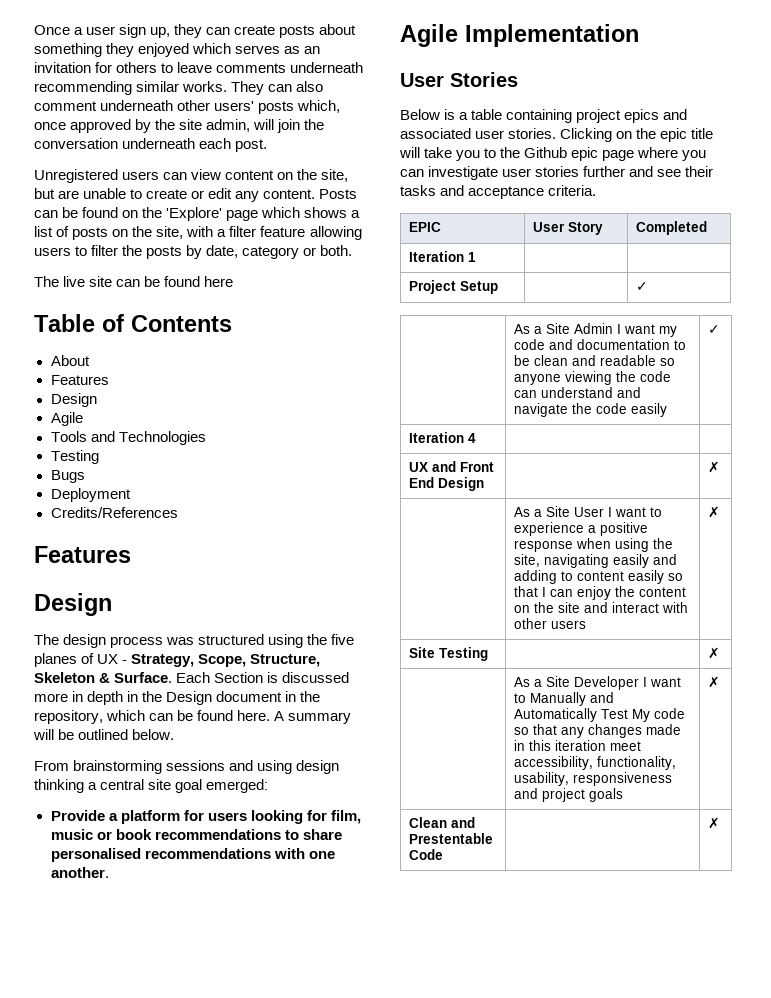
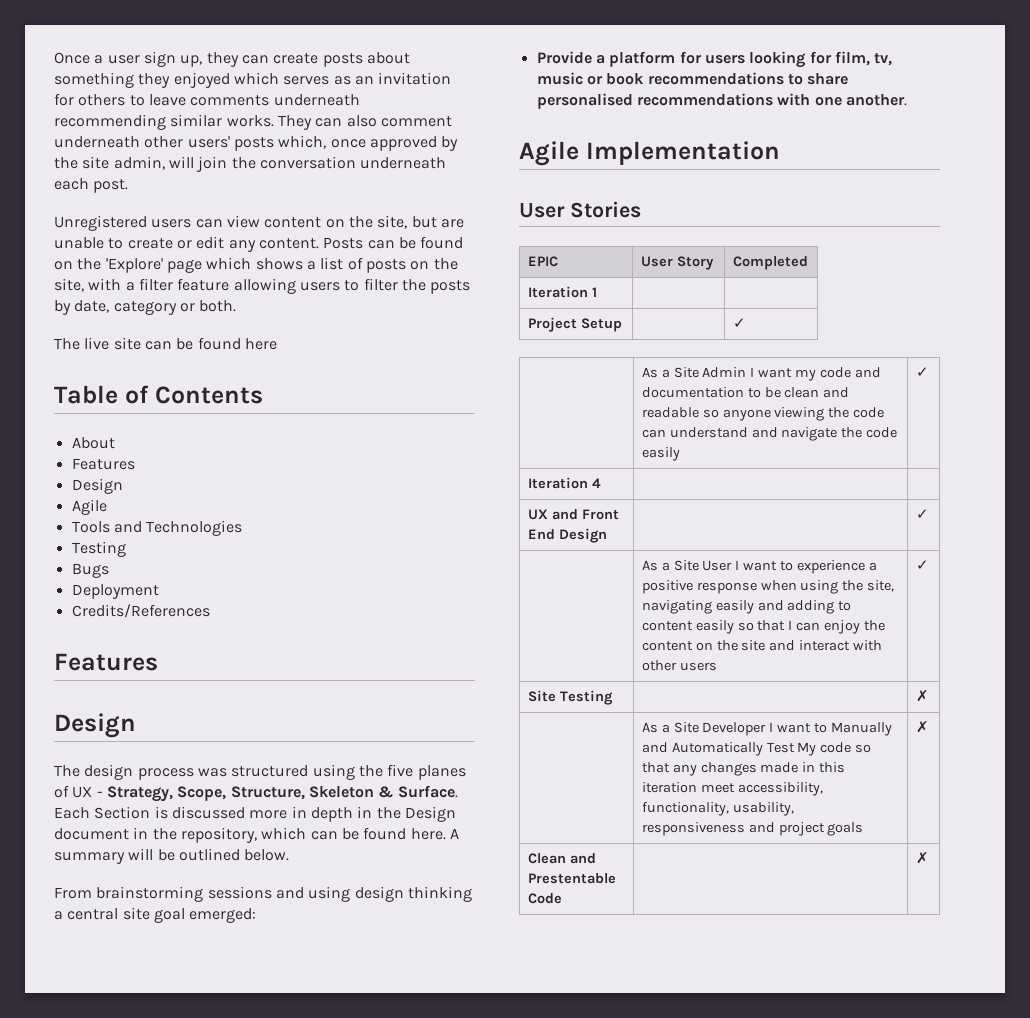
(361, 817) none -> [874,53,893,66] tv,
[400,109,688,123] [400,128,714,142] [399,147,707,161] [400,166,714,180] [400,185,597,199] // Below is a table containing project epics and associated user stories. Clicking on the epic title will take you to the Github epic page where you can investigate user stories further and see their tasks and acceptance criteria. -> (641, 209) none
[708,461,721,473] ✗ -> [915,509,929,519] ✓
[708,506,721,518] ✗ -> [915,560,929,570] ✓

